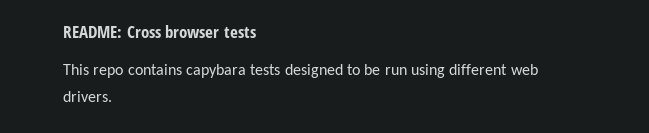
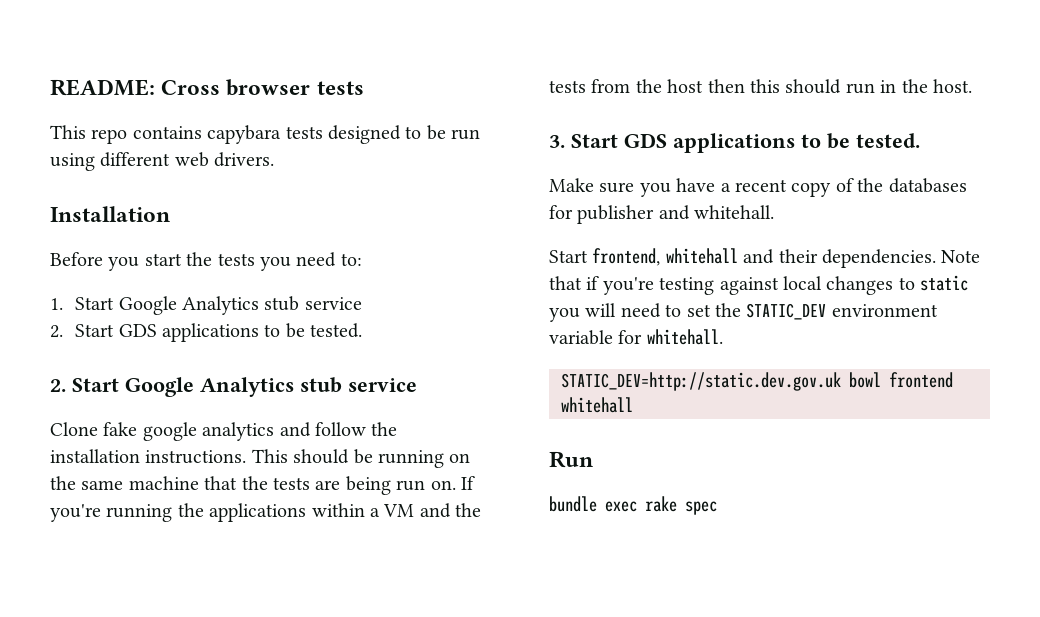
(112, 96) none -> [50,206,170,222] [50,252,362,271] [50,296,362,315] [50,323,363,342] [50,377,417,397] [50,422,398,441] [50,449,471,468] [50,476,475,495] [50,503,482,522] [549,79,972,94] [549,133,920,153] [549,178,967,197] [549,205,775,224] [549,248,981,268] [549,275,969,295] [549,303,938,322] [549,329,723,345] [561,372,953,391] [561,397,633,413] [549,451,593,468] [549,496,717,515] // Installation // Before you start the tests you need to: // 1. Start Google Analytics stub service // 2. Start GDS applications to be tested. // 2. Start Google Analytics stub service // Clone fake google analytics and follow the installation instructions. This should be running on the same machine that the tests are being run on. If you're running the applications within a VM and the tests from the host then this should run in the host. // 3. Start GDS applications to be tested. // Make sure you have a recent copy of the databases for publisher and whitehall. // Start frontend, whitehall and their dependencies. Note that if you're testing against local changes to static you will need to set the STATIC_DEV environment variable for whitehall. // STATIC_DEV=http://static.dev.gov.uk bowl frontend whitehall // Run // bundle exec rake spec

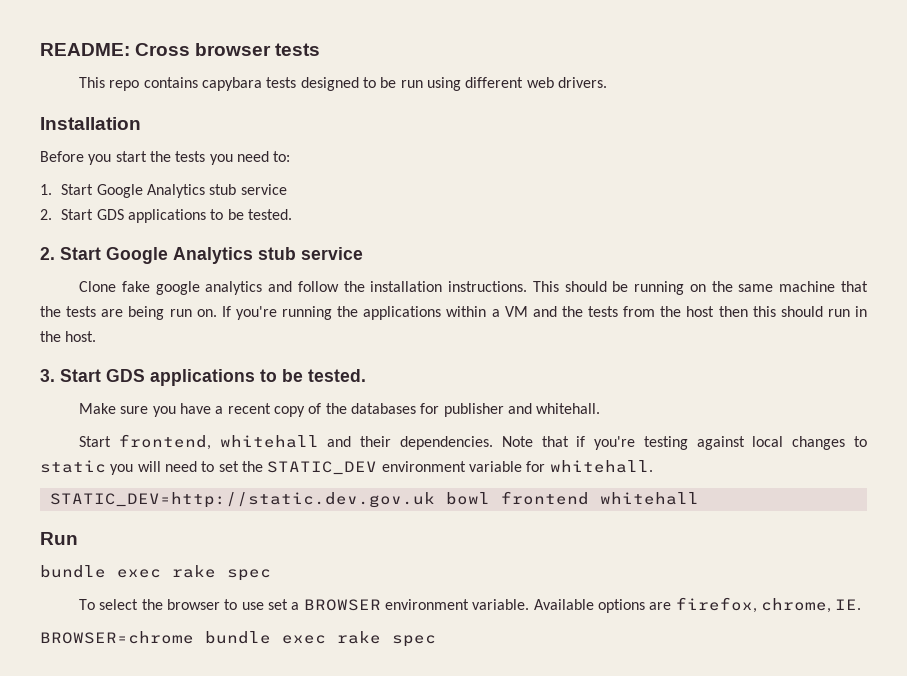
(717, 508) none -> [79,597,862,613] [40,631,436,647] // To select the browser to use set a BROWSER environment variable. Available options are firefox, chrome, IE. // BROWSER=chrome bundle exec rake spec

